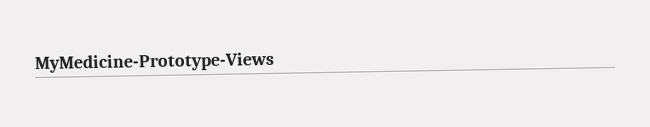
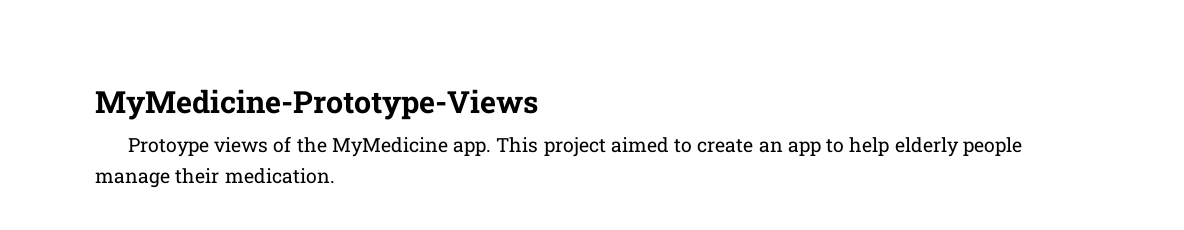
(275, 62) none -> [127,136,1022,157] [95,168,335,188] // Protoype views of the MyMedicine app. This project aimed to create an app to help elderly people manage their medication.

